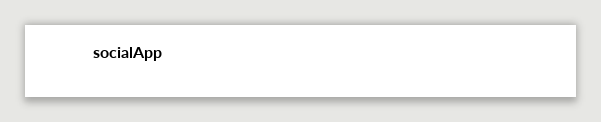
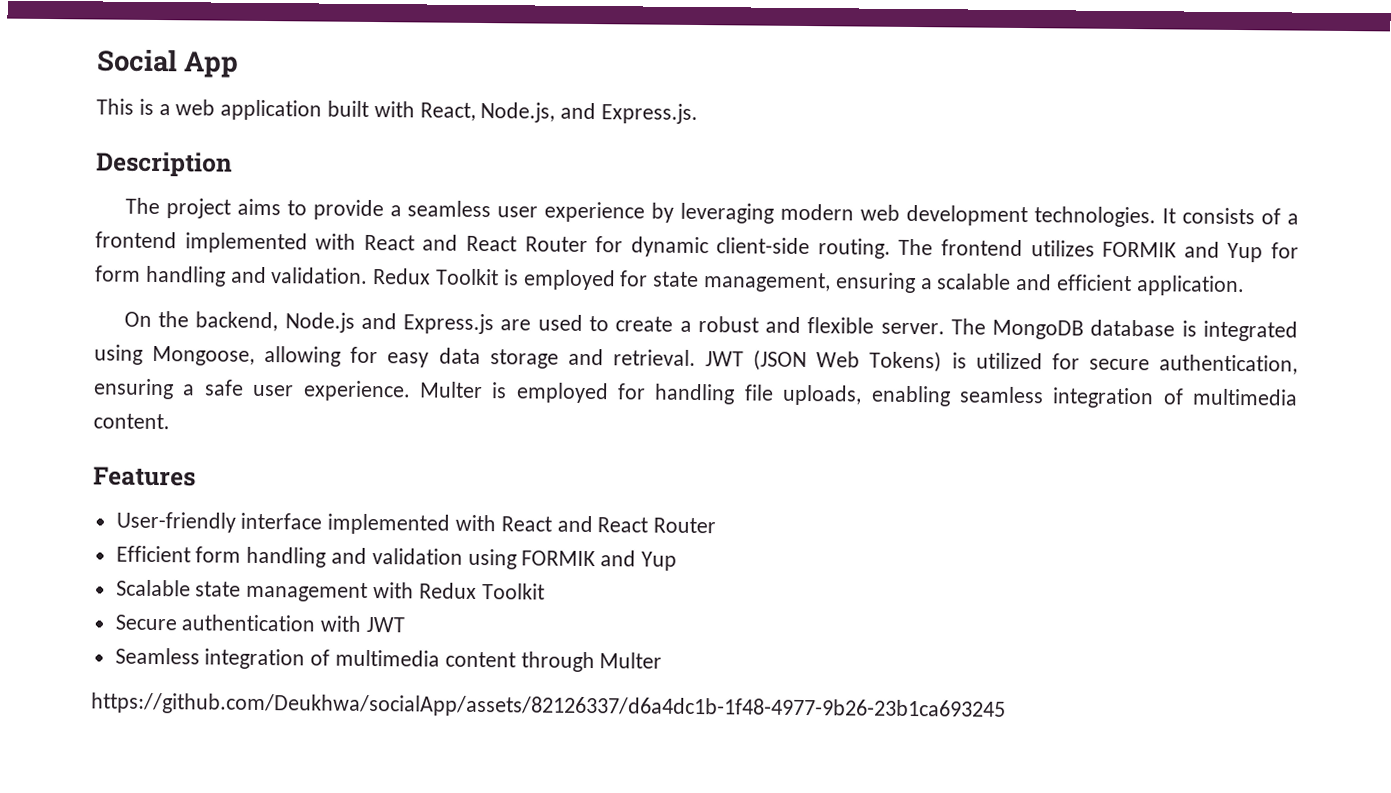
[93,47,162,61] socialApp -> [96,49,240,78] [96,98,699,125] [96,151,233,177] [124,197,1299,228] [95,231,1299,263] [95,265,1245,297] [123,311,1298,342] [94,344,1298,375] [93,378,1298,409] [93,413,170,430] [93,466,196,487] [115,511,717,535] [115,545,678,571] [115,579,545,602] [114,614,406,633] [114,647,663,673] [91,692,1006,721] Social App // This is a web application built with React, Node.js, and Express.js. // Description // The project aims to provide a seamless user experience by leveraging modern web development technologies. It consists of a frontend implemented with React and React Router for dynamic client-side routing. The frontend utilizes FORMIK and Yup for form handling and validation. Redux Toolkit is employed for state management, ensuring a scalable and efficient application. // On the backend, Node.js and Express.js are used to create a robust and flexible server. The MongoDB database is integrated using Mongoose, allowing for easy data storage and retrieval. JWT (JSON Web Tokens) is utilized for secure authentication, ensuring a safe user experience. Multer is employed for handling file uploads, enabling seamless integration of multimedia content. // Features // User-friendly interface implemented with React and React Router // Efficient form handling and validation using FORMIK and Yup // Scalable state management with Redux Toolkit // Secure authentication with JWT // Seamless integration of multimedia content through Multer // https://github.com/Deukhwa/socialApp/assets/82126337/d6a4dc1b-1f48-4977-9b26-23b1ca693245

